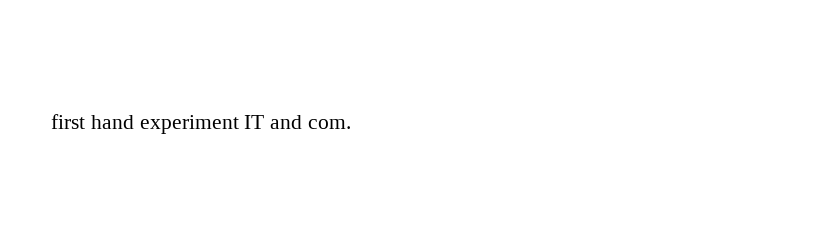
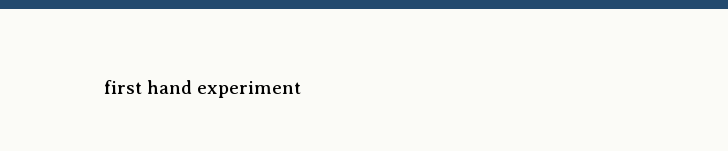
[244,115,352,129] IT and com. -> (302, 89) none

